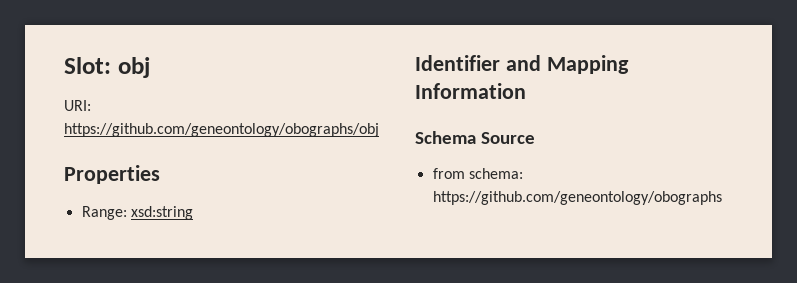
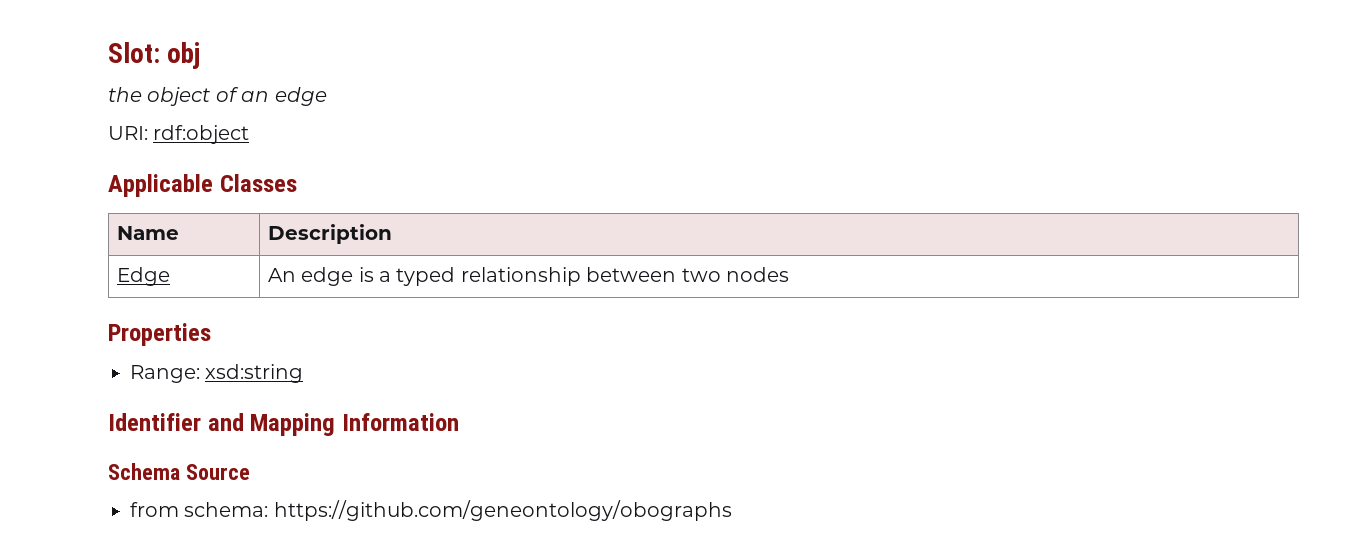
[64,100,91,111] [64,123,379,137] URI: https://github.com/geneontology/obographs/obj -> [108,87,327,106] [108,125,250,144] [108,174,297,197] [116,226,179,240] [267,224,392,244] [116,267,170,286] [267,267,790,286] the object of an edge // URI: rdf:object // Applicable Classes // Name | Description // Edge | An edge is a typed relationship between two nodes

